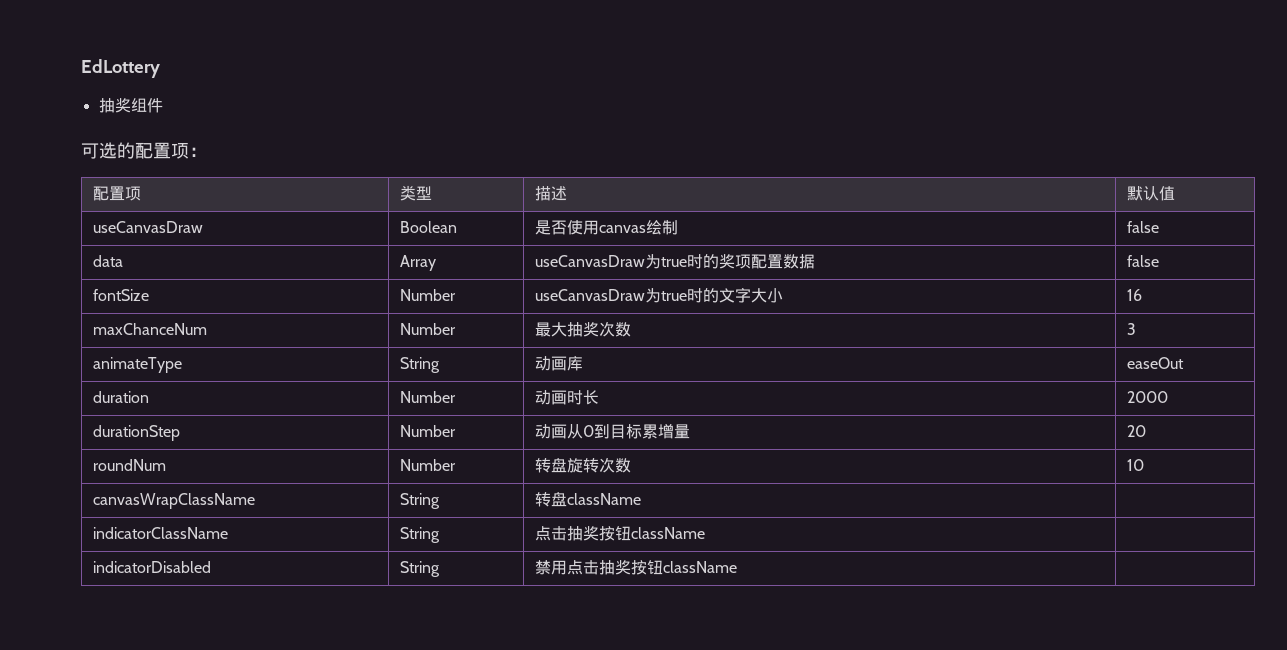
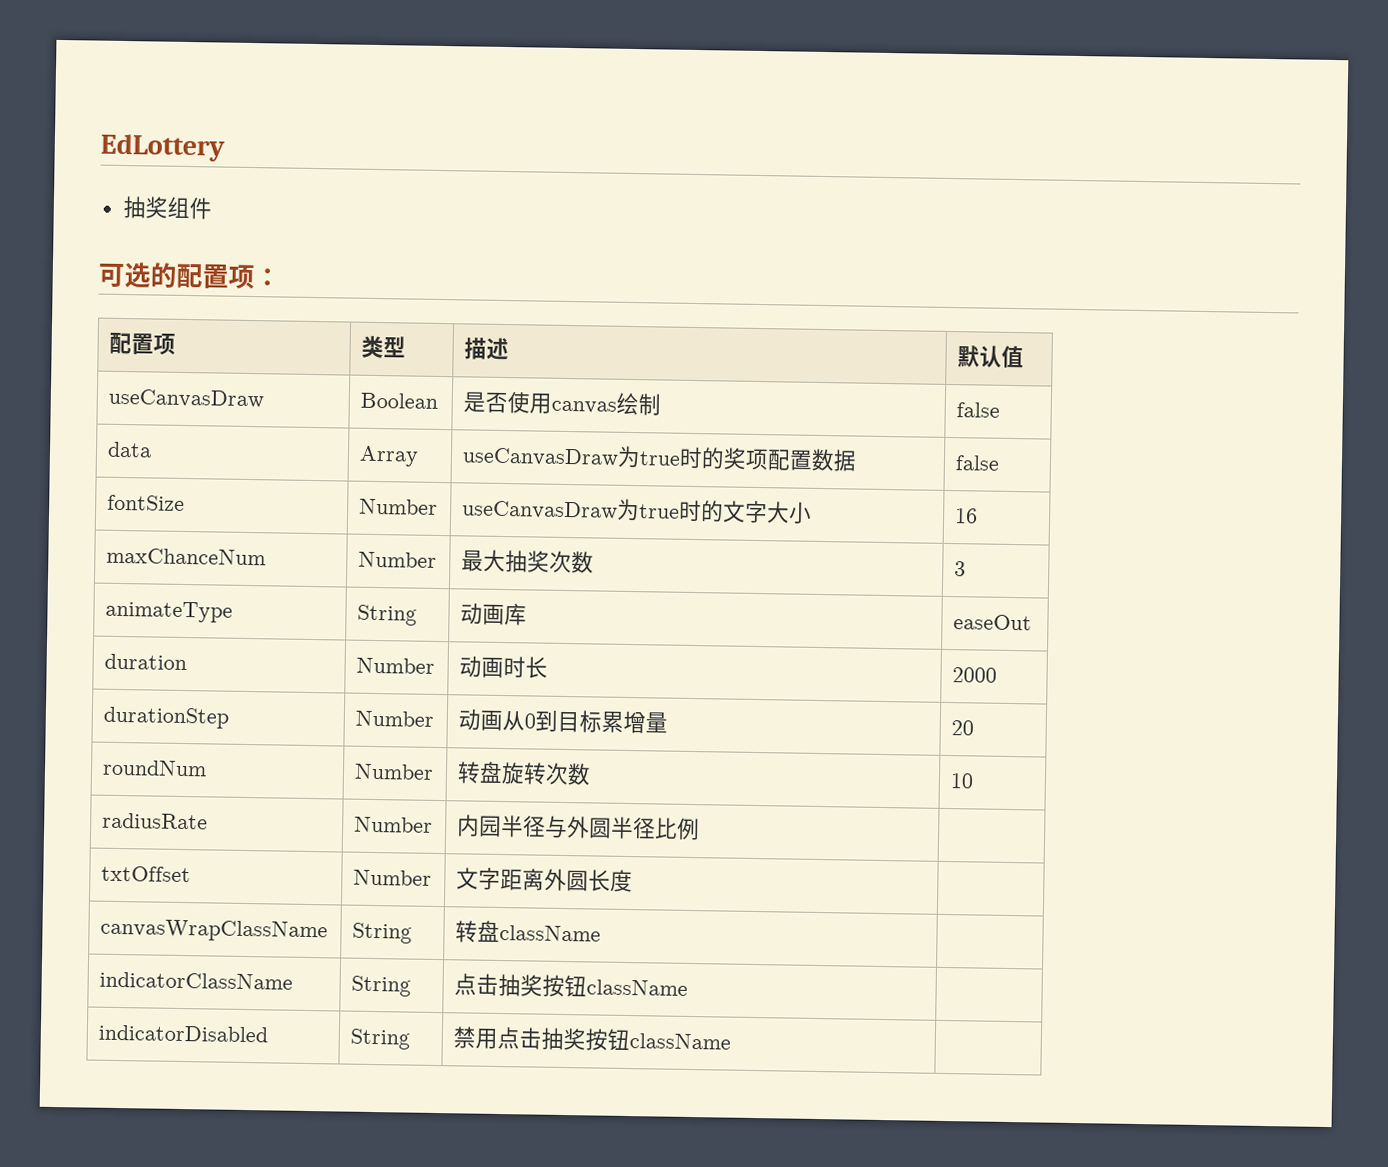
(1145, 465) none -> [102,812,209,830] [354,816,434,833] [456,814,701,841] [101,865,192,883] [353,869,433,886] [456,867,634,893] // radiusRate | Number | 内园半径与外圆半径比例 | // txtOffset | Number | 文字距离外圆长度 |

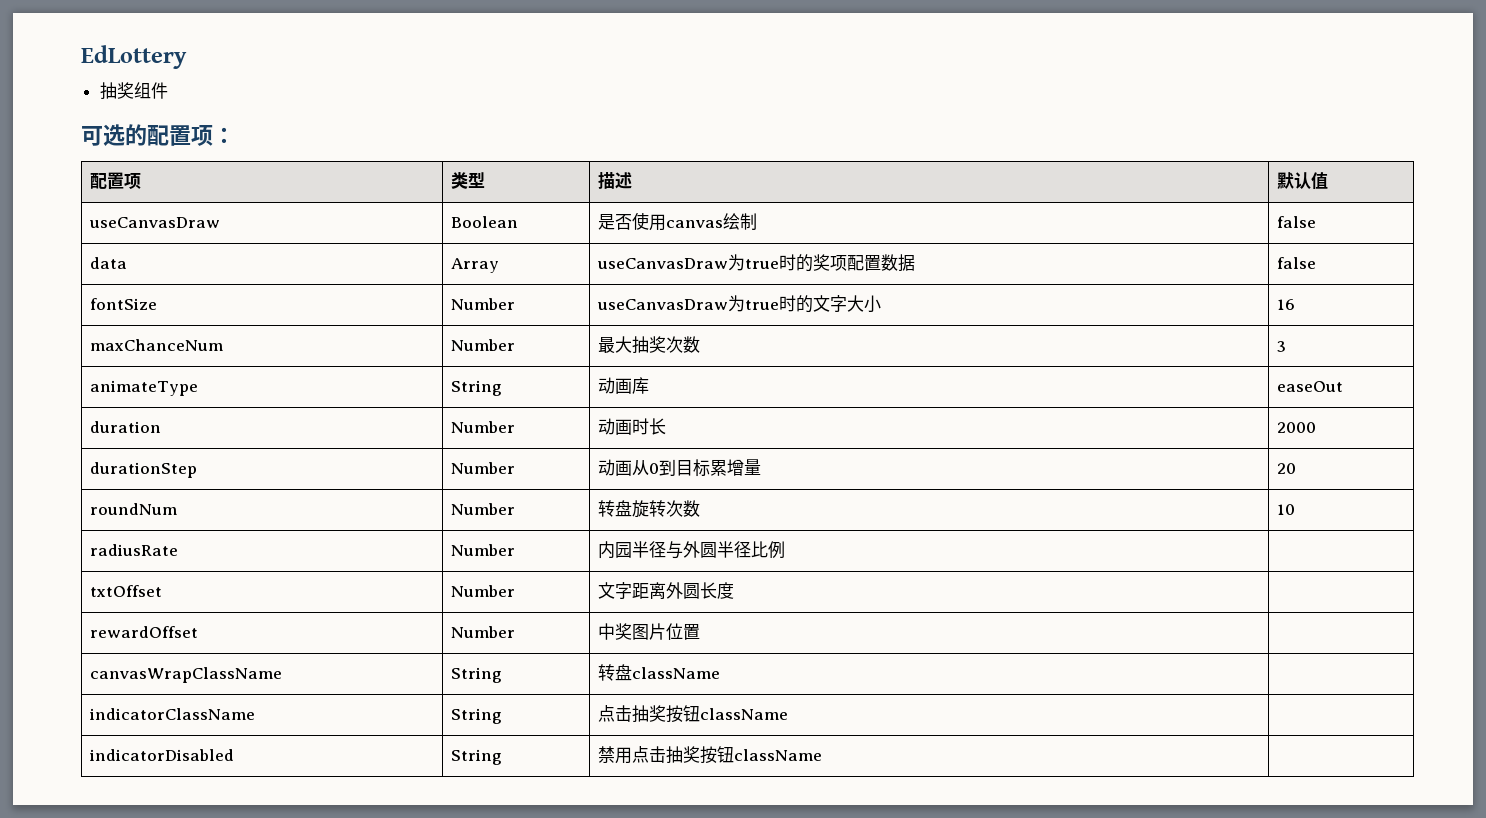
(634, 881) none -> [89,626,198,638] [450,626,515,638] [597,623,700,640] // rewardOffset | Number | 中奖图片位置 |

